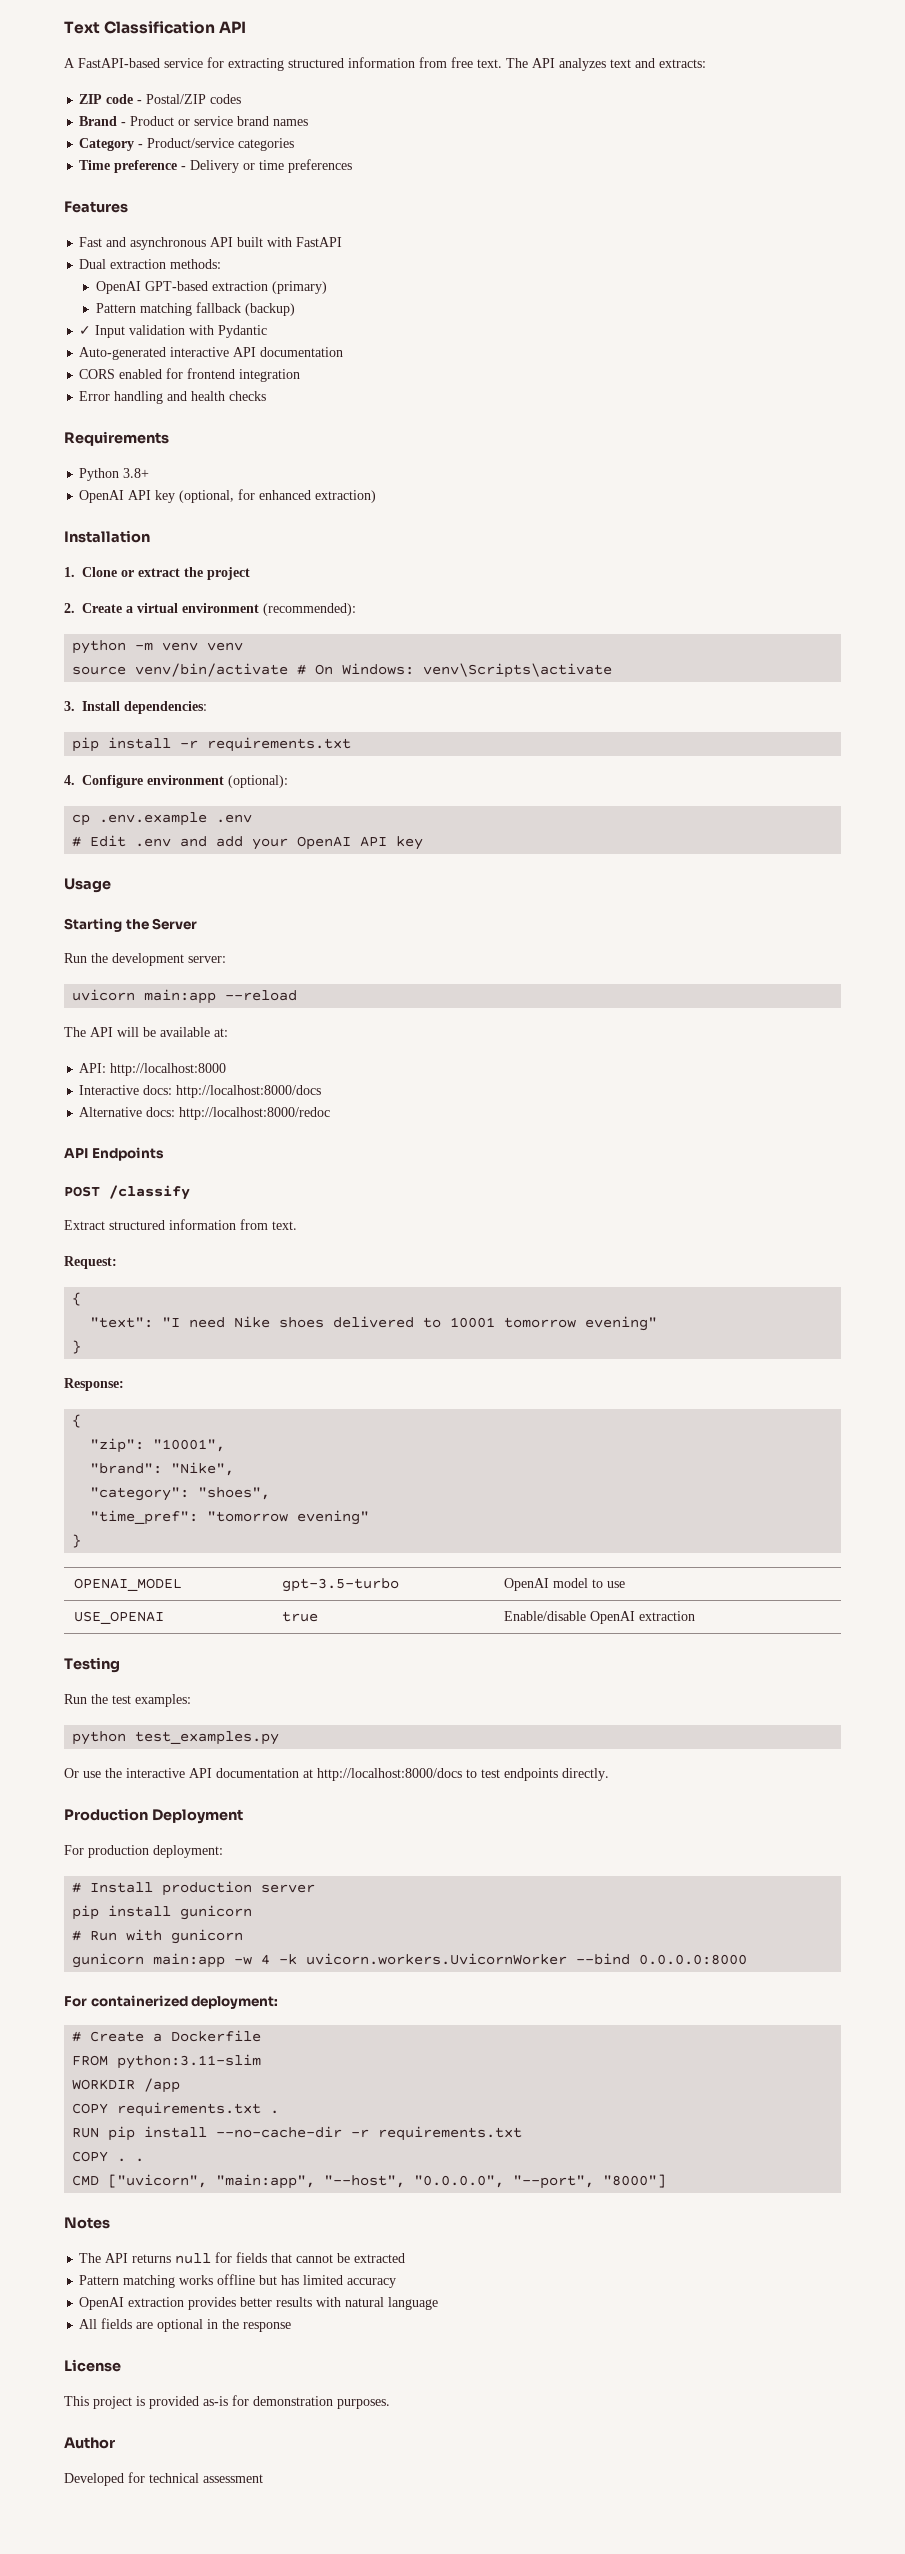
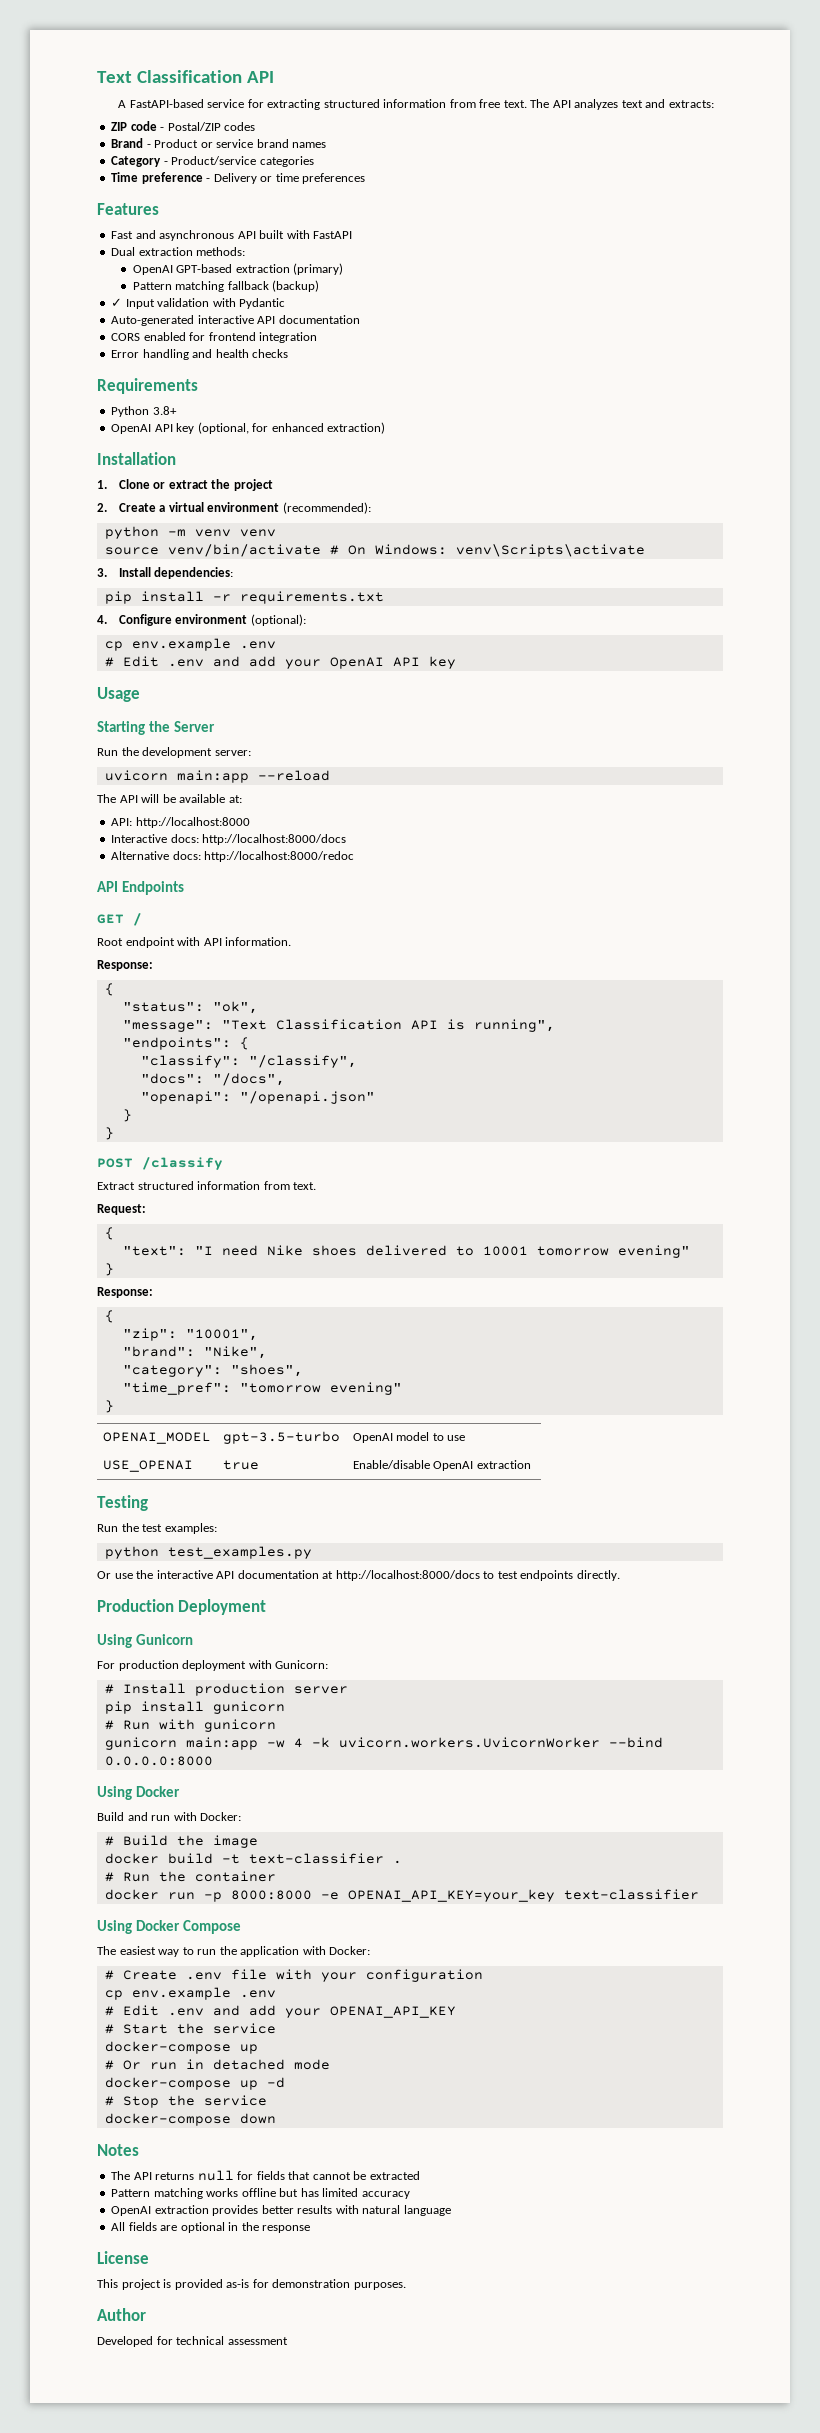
[99,812,208,826] .env.example -> [131,638,231,651] env.example
(164, 1154) none -> [97,913,142,926] [97,937,292,948] [97,960,153,971] [104,983,114,996] [122,1001,258,1014] [122,1019,555,1032] [122,1037,249,1050] [140,1055,357,1068] [140,1073,285,1086] [140,1091,375,1104] [122,1109,132,1122] [104,1127,114,1140] // GET / // Root endpoint with API information. // Response: // { // "status": "ok", // "message": "Text Classification API is running", // "endpoints": { // "classify": "/classify", // "docs": "/docs", // "openapi": "/openapi.json" // } // }
(243, 1816) none -> [97,1634,193,1648] // Using Gunicorn
[153,1845,223,1858] deployment: -> [182,1660,329,1671] deployment with Gunicorn:
[64,1995,279,2009] [72,2030,262,2042] [72,2054,262,2069] [72,2078,181,2093] [72,2102,280,2117] [72,2126,523,2141] [72,2151,145,2162] [72,2174,667,2189] For containerized deployment: // # Create a Dockerfile // FROM python:3.11-slim // WORKDIR /app // COPY requirements.txt . // RUN pip install --no-cache-dir -r requirements.txt // COPY . . // CMD ["uvicorn", "main:app", "--host", "0.0.0.0", "--port", "8000"] -> [97,1786,180,1800] [97,1812,242,1821] [104,1835,258,1848] [104,1853,402,1864] [104,1871,276,1882] [104,1889,699,1902] [97,1920,241,1934] [97,1946,371,1957] [104,1969,483,1982] [104,1987,276,2000] [104,2005,456,2018] [104,2023,276,2034] [104,2041,258,2054] [104,2059,330,2070] [104,2077,285,2090] [104,2095,267,2108] [104,2113,276,2126] Using Docker // Build and run with Docker: // # Build the image // docker build -t text-classifier . // # Run the container // docker run -p 8000:8000 -e OPENAI_API_KEY=your_key text-classifier // Using Docker Compose // The easiest way to run the application with Docker: // # Create .env file with your configuration // cp env.example .env // # Edit .env and add your OPENAI_API_KEY // # Start the service // docker-compose up // # Or run in detached mode // docker-compose up -d // # Stop the service // docker-compose down

